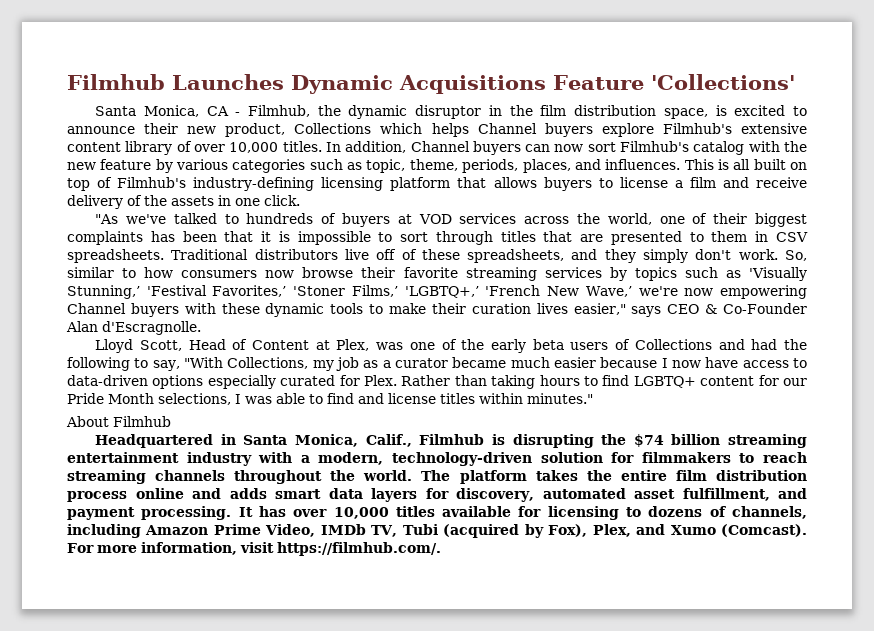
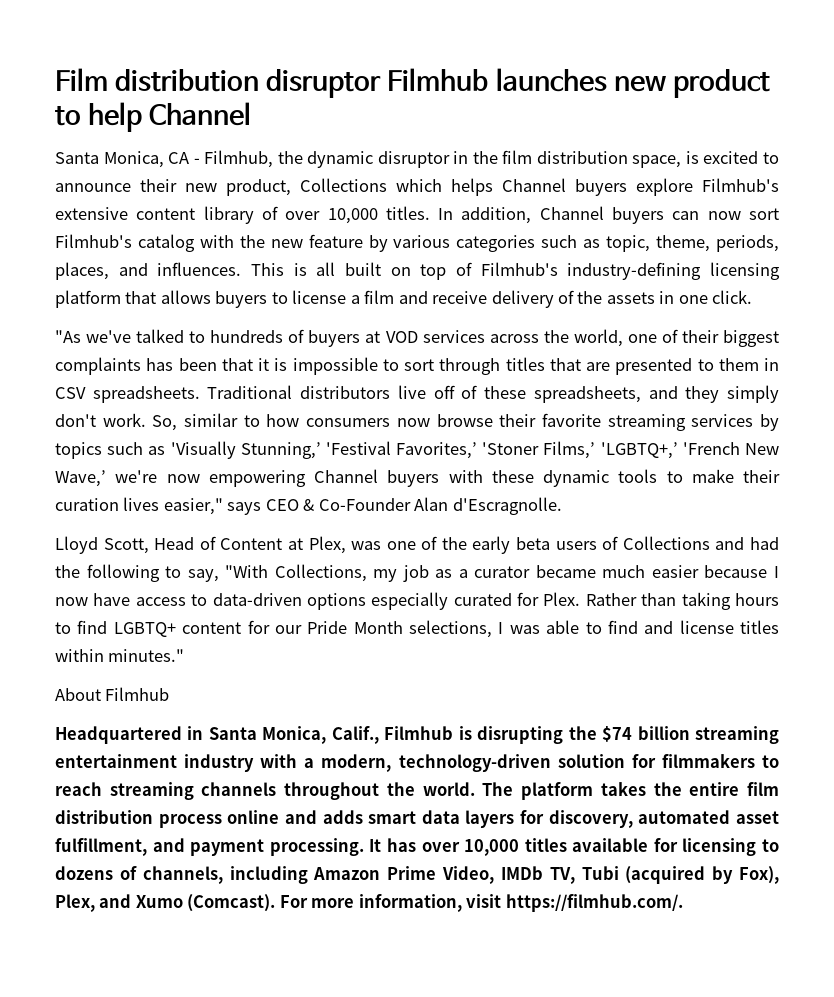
[67,74,795,94] Filmhub Launches Dynamic Acquisitions Feature 'Collections' -> [55,68,770,98] [55,102,252,132] Film distribution disruptor Filmhub launches new product to help Channel

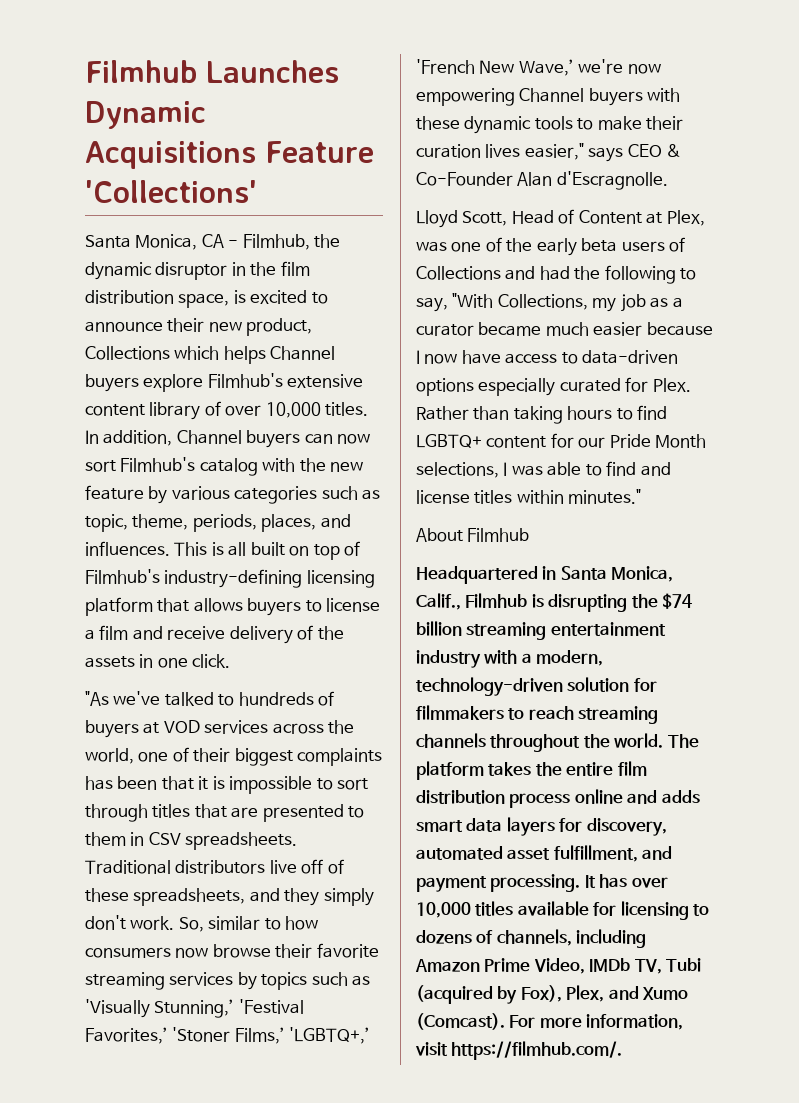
[55,68,770,98] [55,102,252,132] Film distribution disruptor Filmhub launches new product to help Channel -> [85,60,339,83] [85,101,206,129] [85,141,374,169] [85,180,257,203] Filmhub Launches Dynamic Acquisitions Feature 'Collections'

